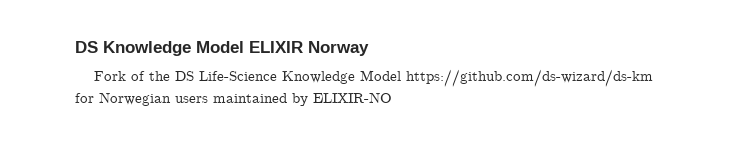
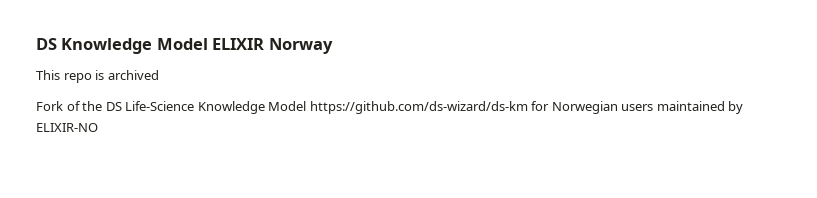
(369, 48) none -> [36,70,159,83] // This repo is archived

